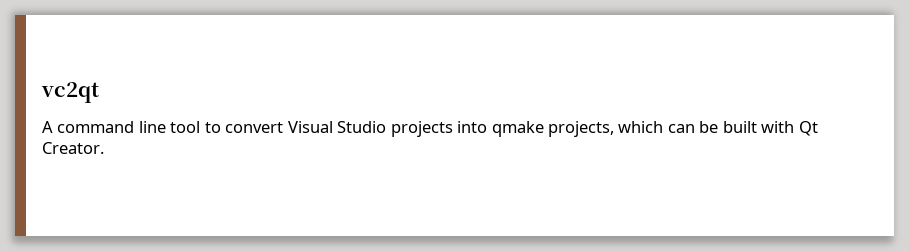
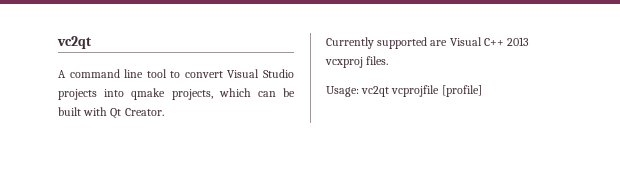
(104, 148) none -> [326,37,530,49] [325,56,389,68] [326,85,482,97] // Currently supported are Visual C++ 2013 vcxproj files. // Usage: vc2qt vcprojfile [profile]

